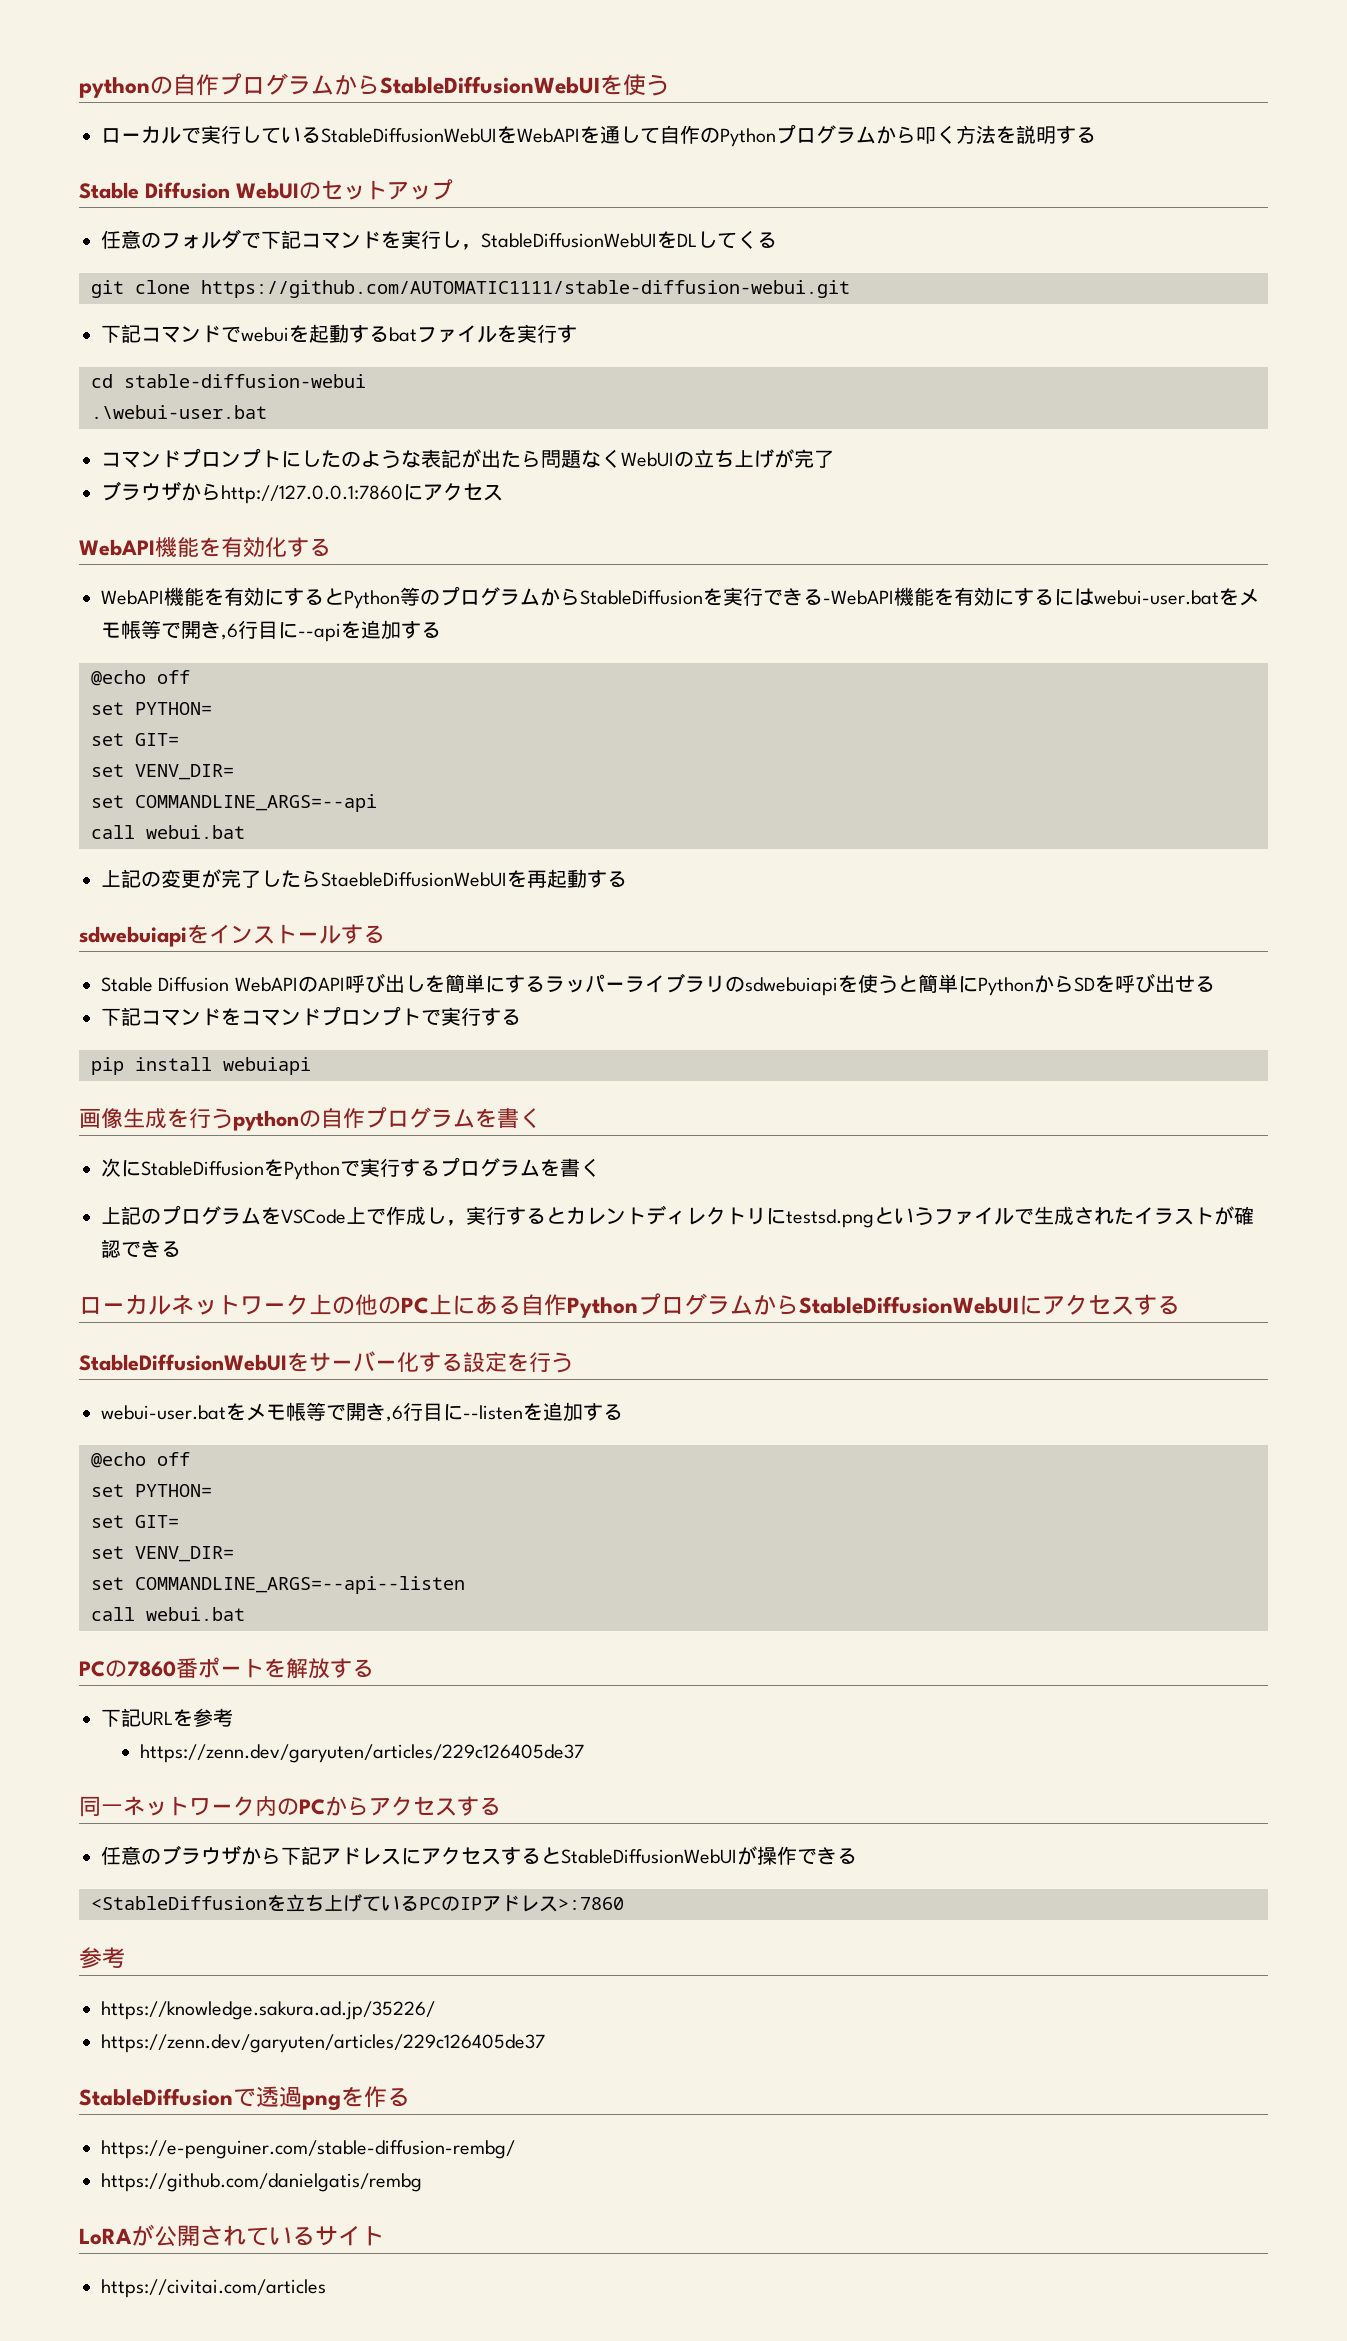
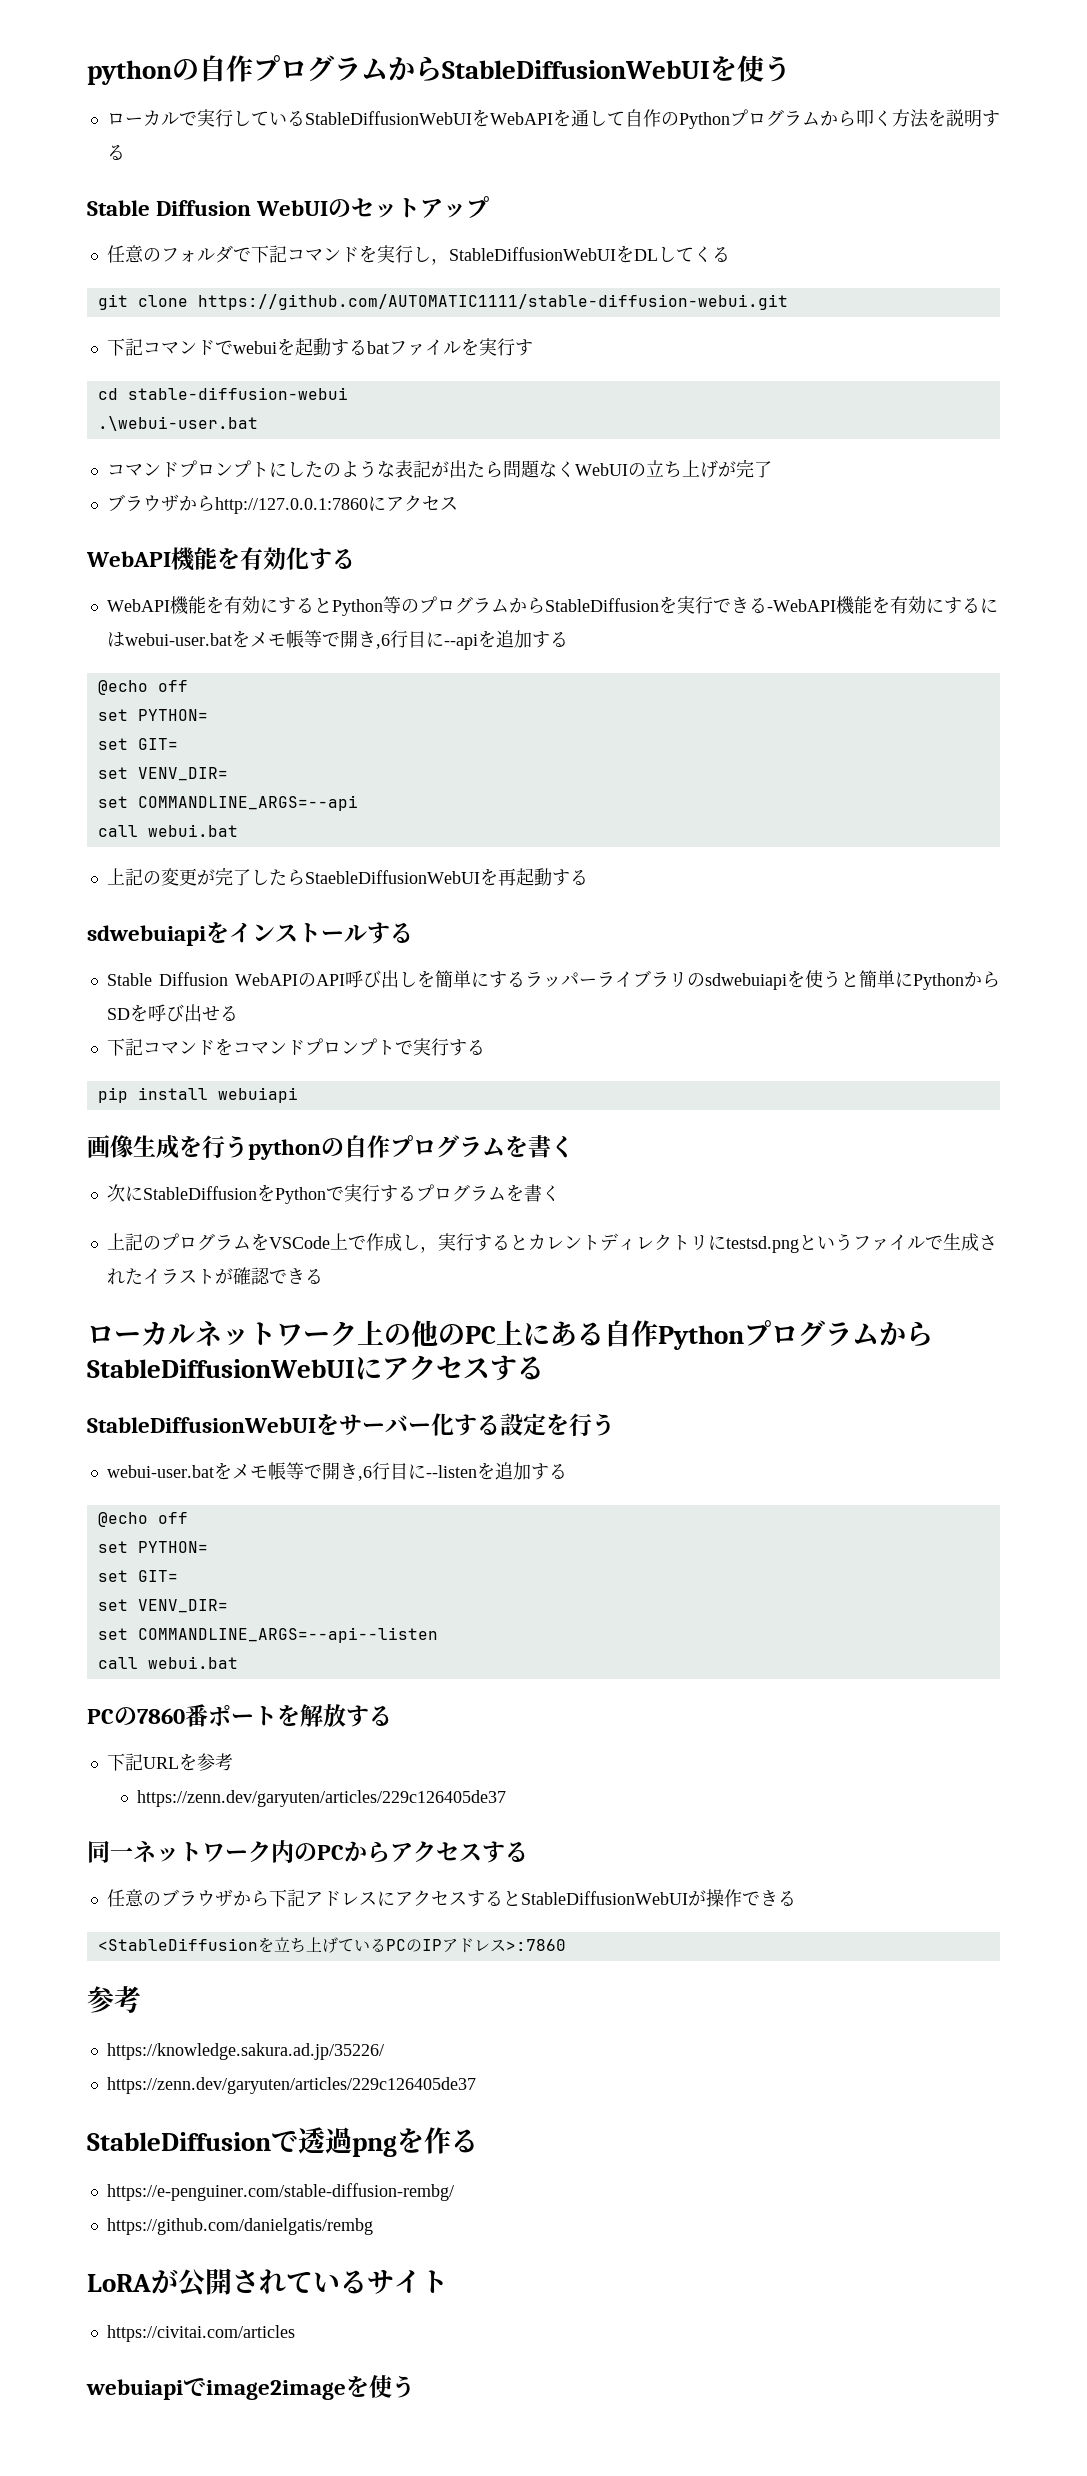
(326, 2288) none -> [86,2375,415,2400] // webuiapiでimage2imageを使う

